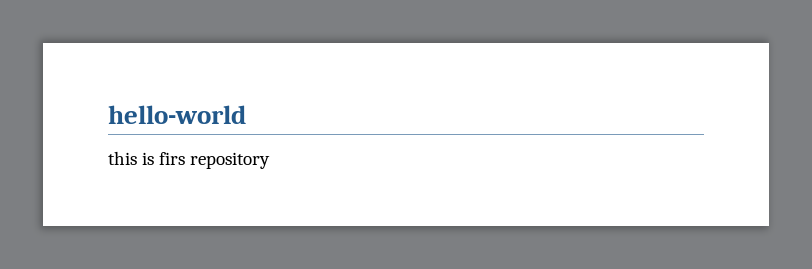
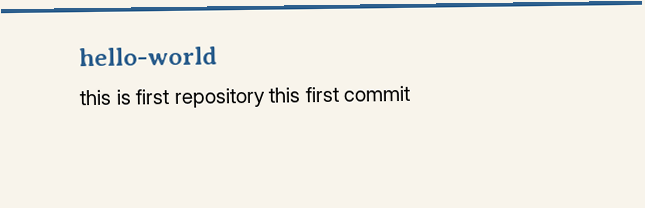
[159,152,271,169] firs repository -> [135,85,411,108] first repository this first commit

